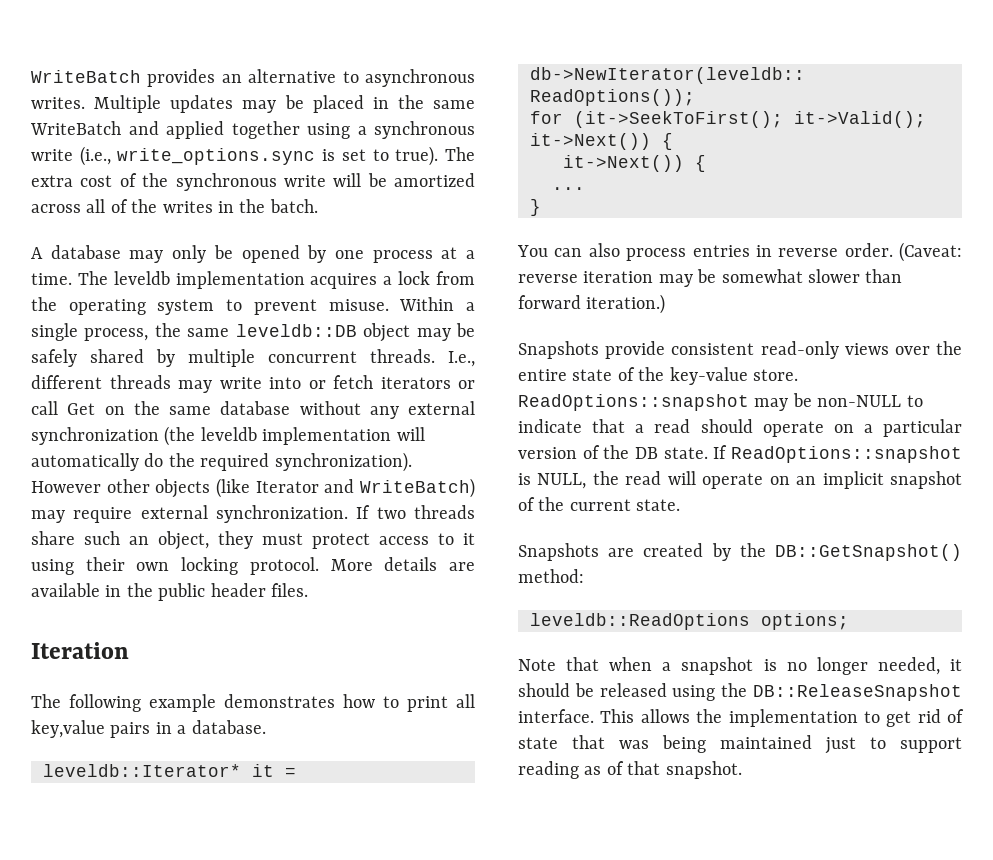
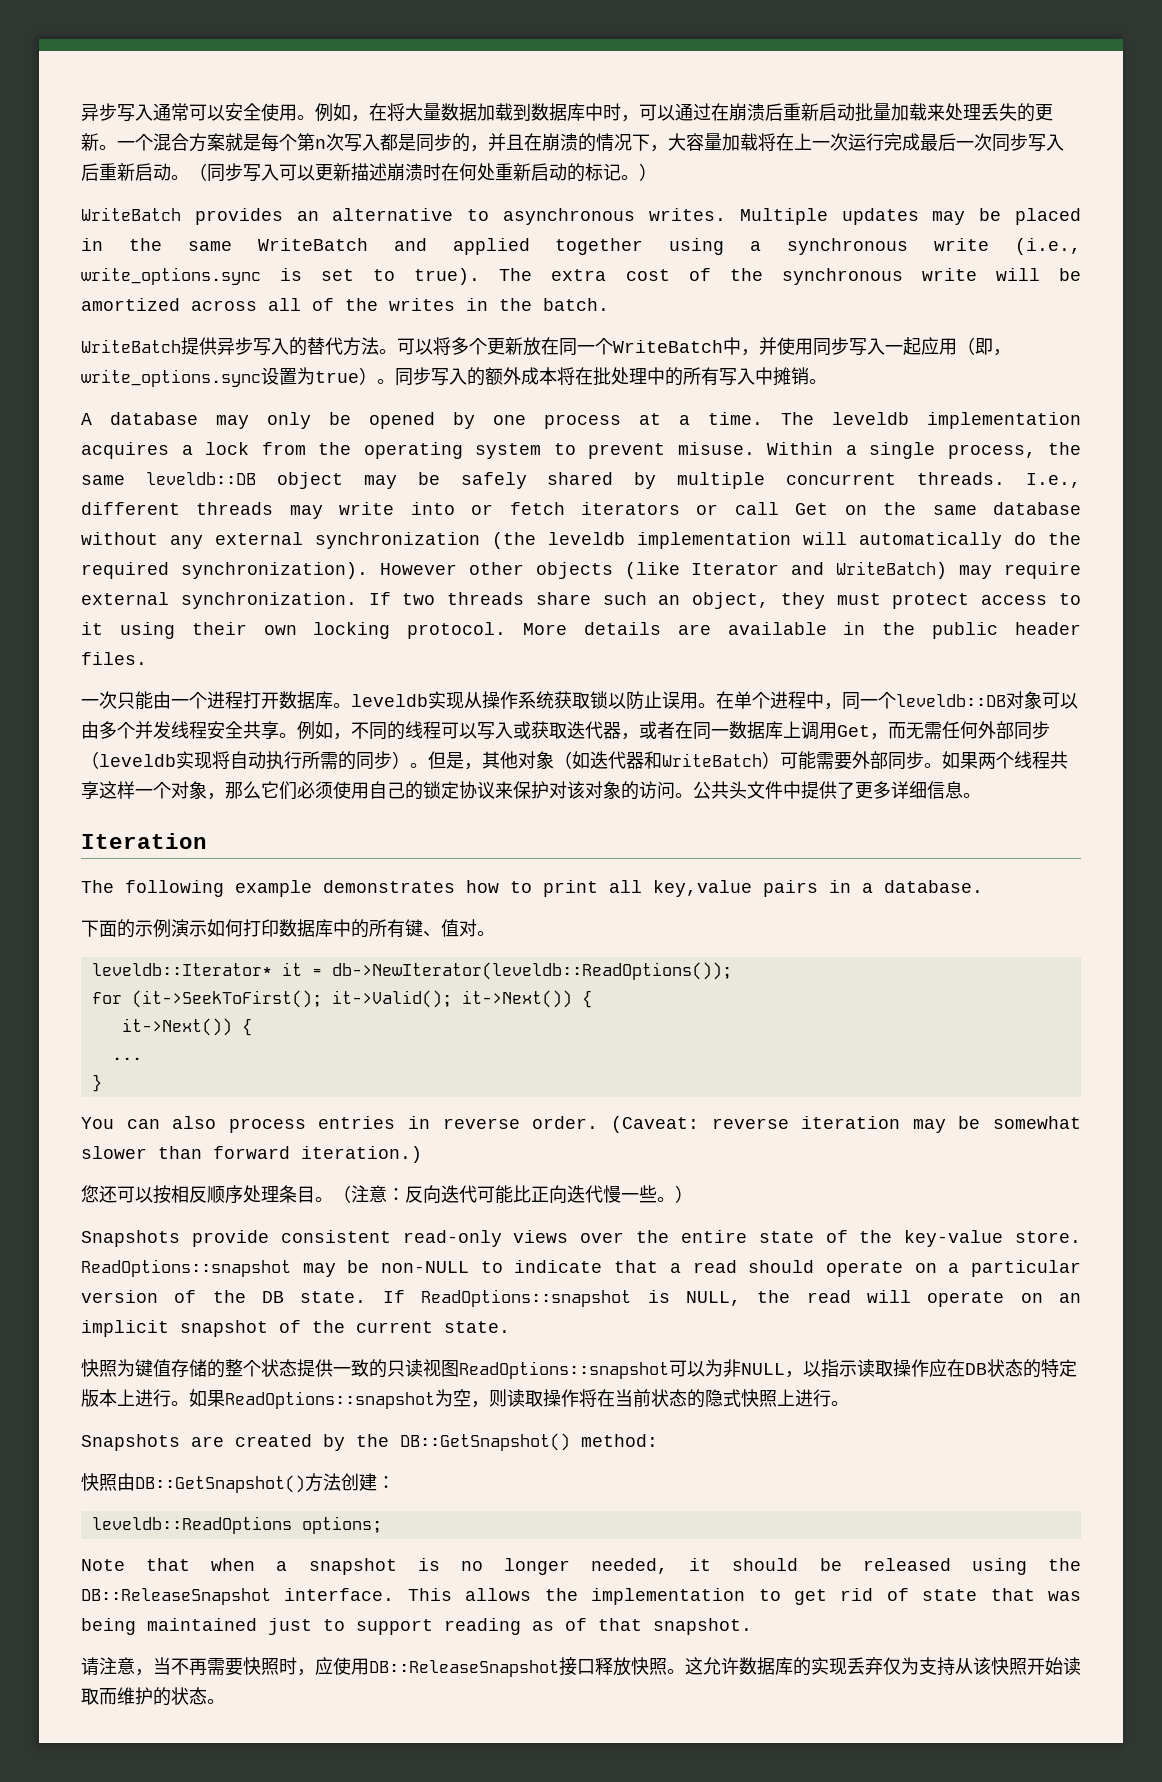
(31, 76) none -> [81,103,1053,122] [81,133,1064,152] [81,163,657,182] 异步写入通常可以安全使用。例如，在将大量数据加载到数据库中时，可以通过在崩溃后重新启动批量加载来处理丢失的更新。一个混合方案就是每个第n次写入都是同步的，并且在崩溃的情况下，大容量加载将在上一次运行完成最后一次同步写入后重新启动。（同步写入可以更新描述崩溃时在何处重新启动的标记。） //
(318, 206) none -> [81,337,1011,356] [81,367,827,387] // WriteBatch提供异步写入的替代方法。可以将多个更新放在同一个WriteBatch中，并使用同步写入一起应用（即，write_options.sync设置为true）。同步写入的额外成本将在批处理中的所有写入中摊销。
(308, 590) none -> [81,691,1078,710] [81,721,1050,740] [81,751,1068,770] [81,781,981,800] // 一次只能由一个进程打开数据库。leveldb实现从操作系统获取锁以防止误用。在单个进程中，同一个leveldb::DB对象可以由多个并发线程安全共享。例如，不同的线程可以写入或获取迭代器，或者在同一数据库上调用Get，而无需任何外部同步（leveldb实现将自动执行所需的同步）。但是，其他对象（如迭代器和WriteBatch）可能需要外部同步。如果两个线程共享这样一个对象，那么它们必须使用自己的锁定协议来保护对该对象的访问。公共头文件中提供了更多详细信息。
(266, 727) none -> [81,919,495,938] // 下面的示例演示如何打印数据库中的所有键、值对。
(666, 304) none -> [81,1185,693,1204] // 您还可以按相反顺序处理条目。（注意：反向迭代可能比正向迭代慢一些。）
(681, 505) none -> [81,1359,1077,1379] [81,1389,849,1409] // 快照为键值存储的整个状态提供一致的只读视图ReadOptions::snapshot可以为非NULL，以指示读取操作应在DB状态的特定版本上进行。如果ReadOptions::snapshot为空，则读取操作将在当前状态的隐式快照上进行。
(584, 576) none -> [81,1473,395,1493] // 快照由DB::GetSnapshot()方法创建：
(742, 770) none -> [81,1657,1081,1677] [81,1687,225,1706] // 请注意，当不再需要快照时，应使用DB::ReleaseSnapshot接口释放快照。这允许数据库的实现丢弃仅为支持从该快照开始读取而维护的状态。

